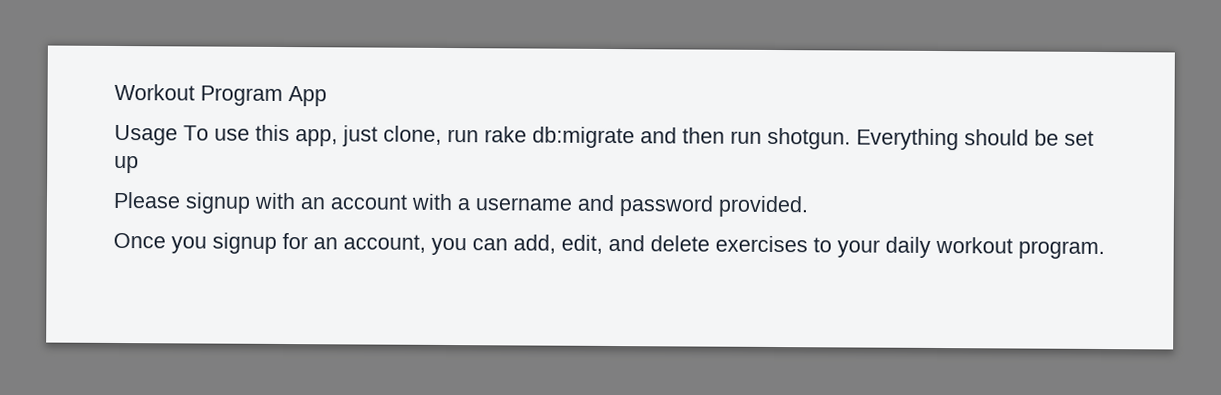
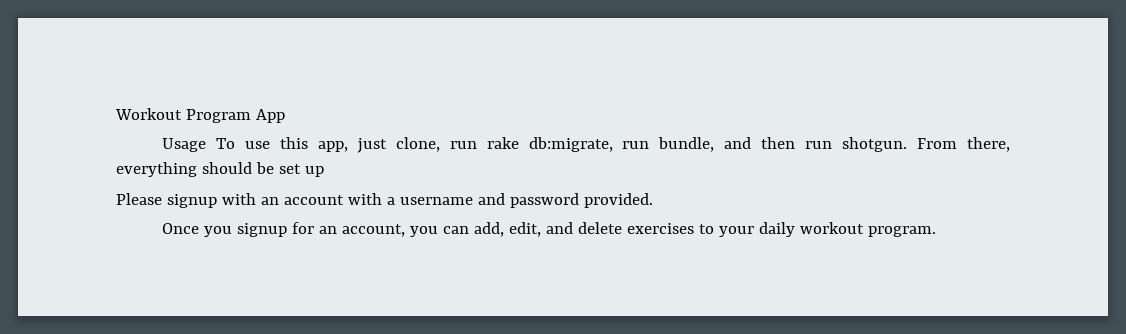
[532,126,635,149] db:migrate -> [528,137,715,152] db:migrate, run bundle,
[856,128,959,151] Everything -> [917,137,1011,152] [116,162,197,177] From there, everything

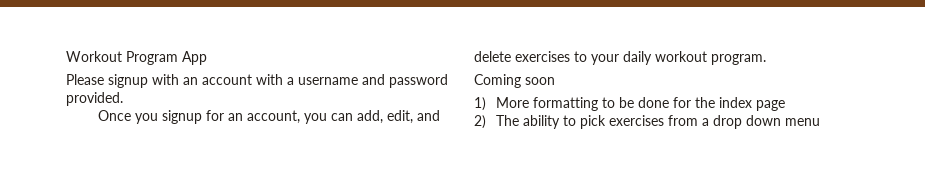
[162,137,1011,153] [116,162,324,177] // Usage To use this app, just clone, run rake db:migrate, run bundle, and then run shotgun. From there, everything should be set up -> (207, 58) none
(936, 231) none -> [474,74,555,88] [474,97,785,111] [474,115,820,129] // Coming soon // 1) More formatting to be done for the index page // 2) The ability to pick exercises from a drop down menu

